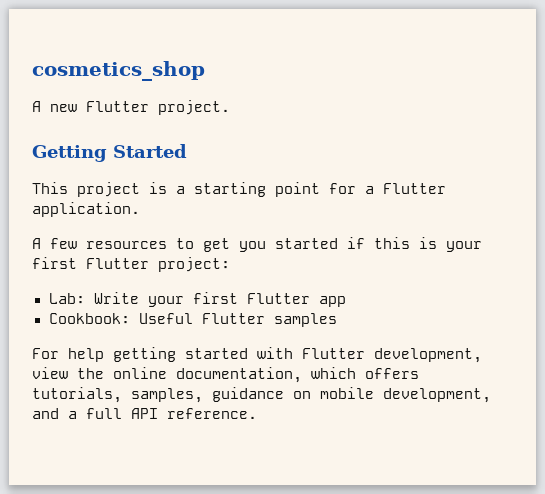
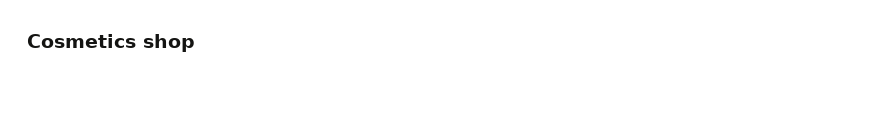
[32,61,205,81] [32,100,230,115] [32,144,187,162] [32,182,446,197] [32,202,140,217] [32,237,482,252] [32,257,230,272] [48,292,346,307] [48,313,337,327] [32,347,482,363] [32,367,419,383] [32,387,491,403] [32,408,257,419] cosmetics_shop // A new Flutter project. // Getting Started // This project is a starting point for a Flutter application. // A few resources to get you started if this is your first Flutter project: // Lab: Write your first Flutter app // Cookbook: Useful Flutter samples // For help getting started with Flutter development, view the online documentation, which offers tutorials, samples, guidance on mobile development, and a full API reference. -> [27,34,195,52] Сosmetics shop

